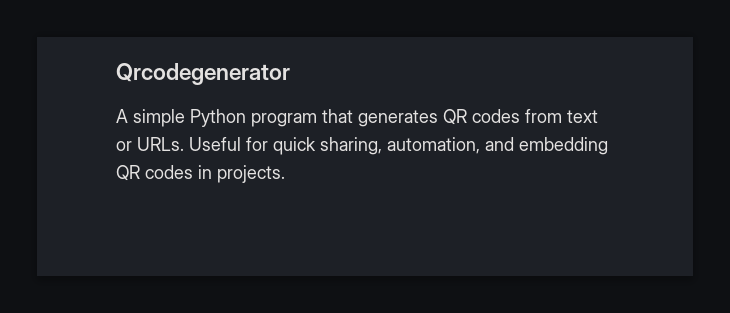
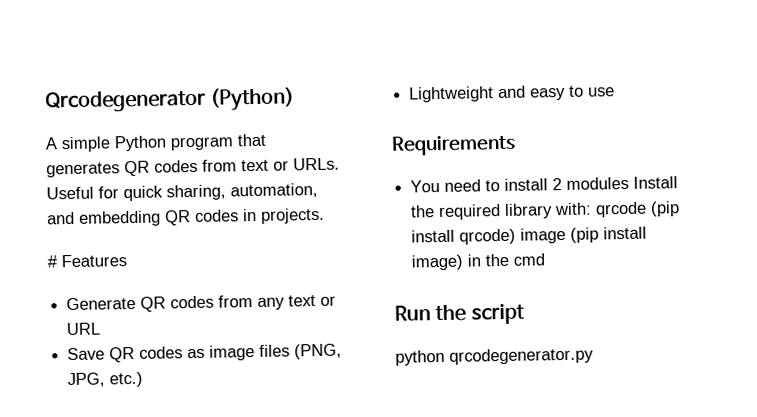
(290, 74) none -> [210,87,296,111] (Python)
(285, 174) none -> [47,254,127,268] [66,295,337,312] [66,322,102,336] [67,343,343,363] [67,371,144,388] [409,85,616,103] [391,134,516,156] [410,176,679,193] [410,201,681,221] [411,226,648,245] [411,253,546,271] [394,303,525,325] [395,347,594,366] // # Features // Generate QR codes from any text or URL // Save QR codes as image files (PNG, JPG, etc.) // Lightweight and easy to use // Requirements // You need to install 2 modules Install the required library with: qrcode (pip install qrcode) image (pip install image) in the cmd // Run the script // python qrcodegenerator.py

